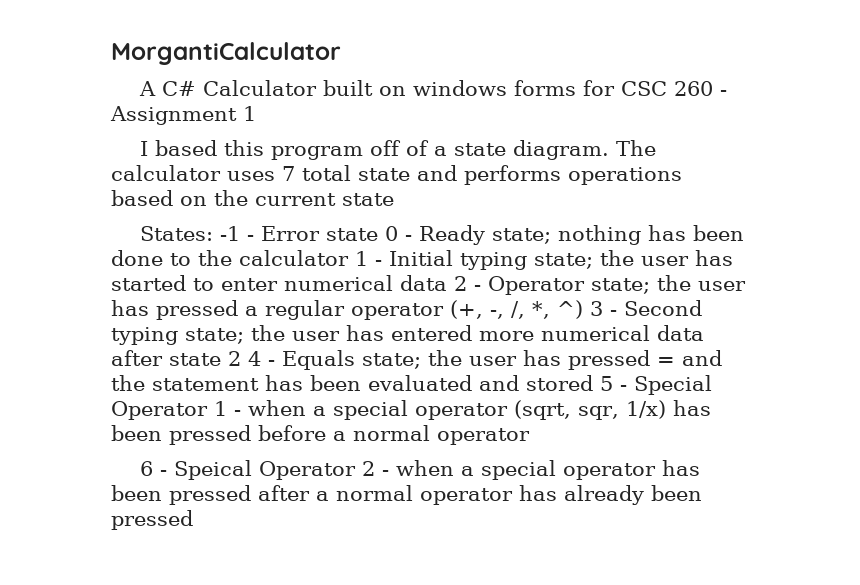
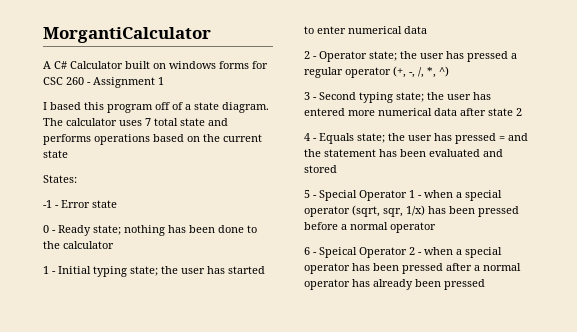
(214, 233) none -> (77, 179) //
(379, 234) none -> (117, 204) //
(349, 258) none -> (114, 245) //
(447, 283) none -> (427, 30) //
(583, 309) none -> (449, 71) //
(241, 358) none -> (522, 112) //
(593, 383) none -> (337, 169) //

